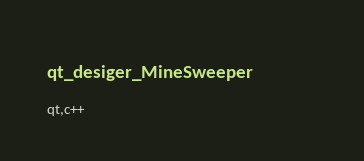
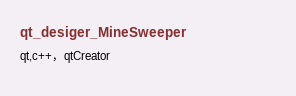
(85, 110) none -> [52,51,110,63] ，qtCreator

